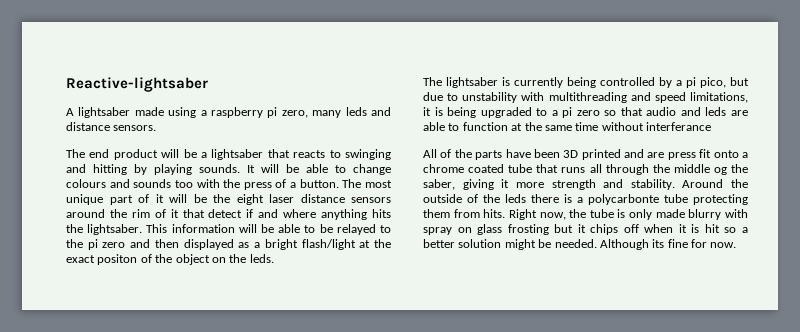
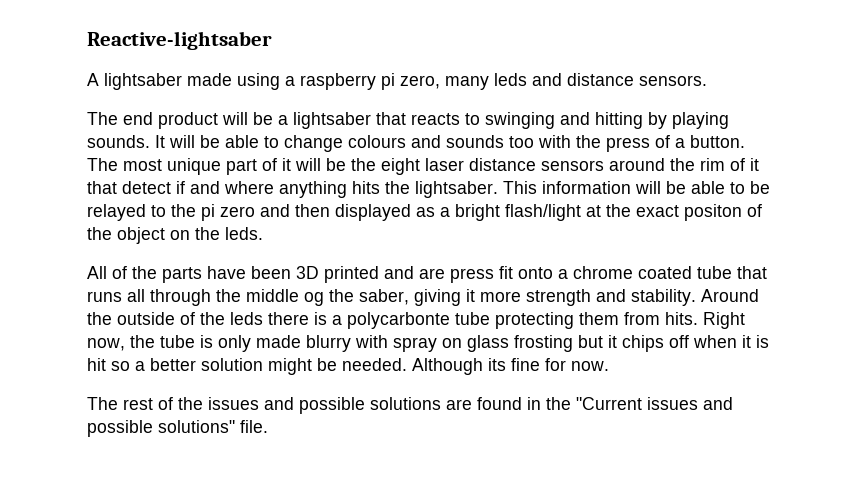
[423,77,749,88] [423,92,748,103] [423,107,748,118] [423,122,711,131] // The lightsaber is currently being controlled by a pi pico, but due to unstability with multithreading and speed limitations, it is being upgraded to a pi zero so that audio and leds are able to function at the same time without interferance -> (263, 233) none
(737, 245) none -> [87,397,733,414] [87,420,268,437] // The rest of the issues and possible solutions are found in the "Current issues and possible solutions" file.

